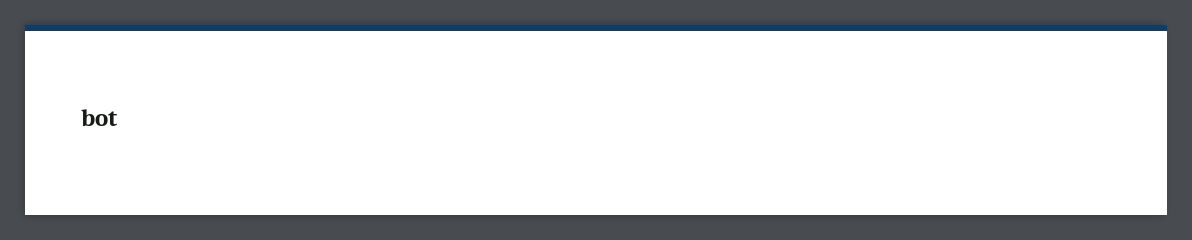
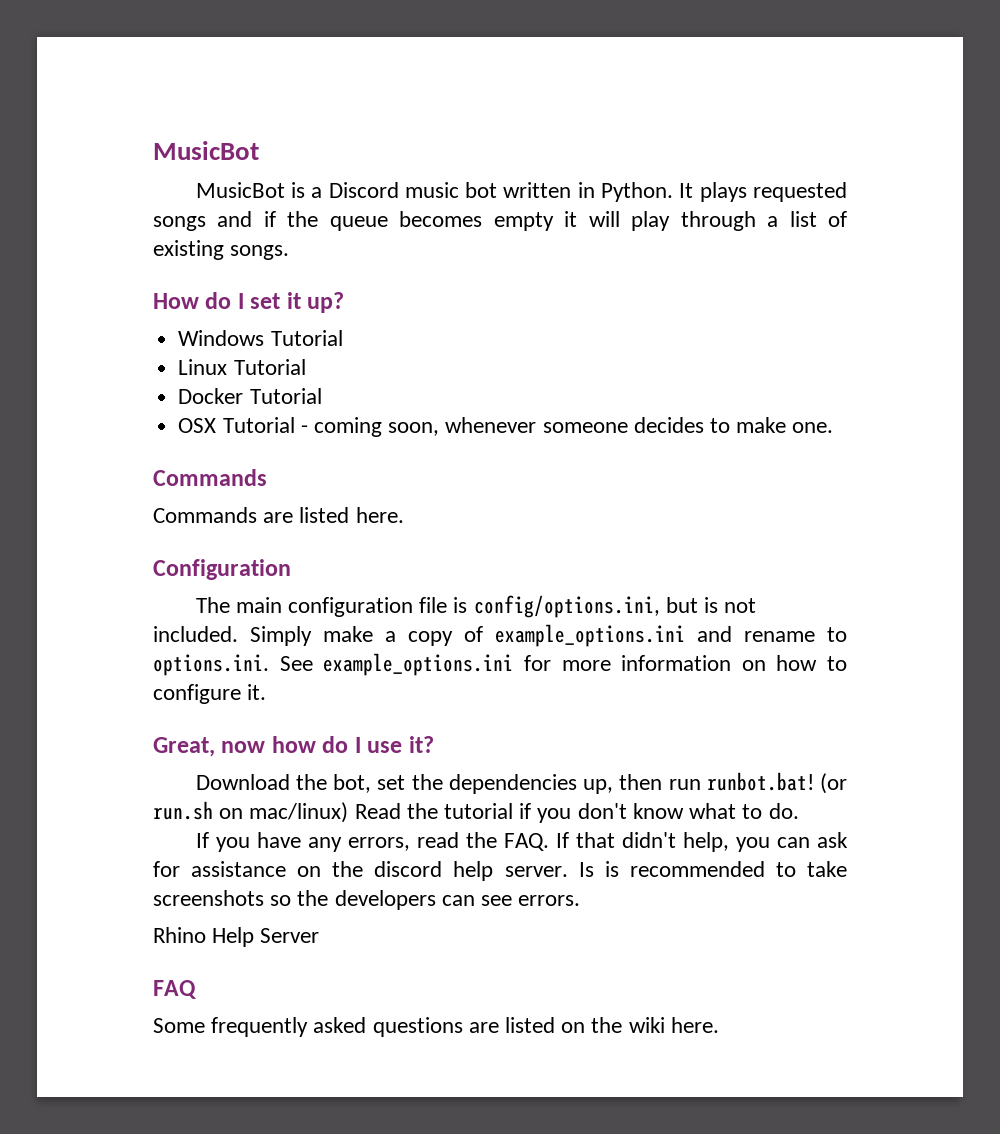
[81,109,118,126] bot -> [153,141,259,160] [195,182,847,202] [153,211,847,231] [153,240,290,260] [153,292,345,313] [178,330,343,346] [178,359,306,375] [178,388,322,404] [178,417,834,437] [153,469,267,486] [153,507,404,523] [153,559,291,580] [195,595,757,618] [153,624,847,647] [153,653,847,676] [153,684,267,704] [153,736,434,757] [195,772,847,794] [153,801,799,823] [195,832,849,852] [153,861,847,881] [153,890,581,910] [153,927,320,947] [153,980,197,999] [153,1017,719,1037] MusicBot // MusicBot is a Discord music bot written in Python. It plays requested songs and if the queue becomes empty it will play through a list of existing songs. // How do I set it up? // Windows Tutorial // Linux Tutorial // Docker Tutorial // OSX Tutorial - coming soon, whenever someone decides to make one. // Commands // Commands are listed here. // Configuration // The main configuration file is config/options.ini, but is not included. Simply make a copy of example_options.ini and rename to options.ini. See example_options.ini for more information on how to configure it. // Great, now how do I use it? // Download the bot, set the dependencies up, then run runbot.bat! (or run.sh on mac/linux) Read the tutorial if you don't know what to do. // If you have any errors, read the FAQ. If that didn't help, you can ask for assistance on the discord help server. Is is recommended to take screenshots so the developers can see errors. // Rhino Help Server // FAQ // Some frequently asked questions are listed on the wiki here.

